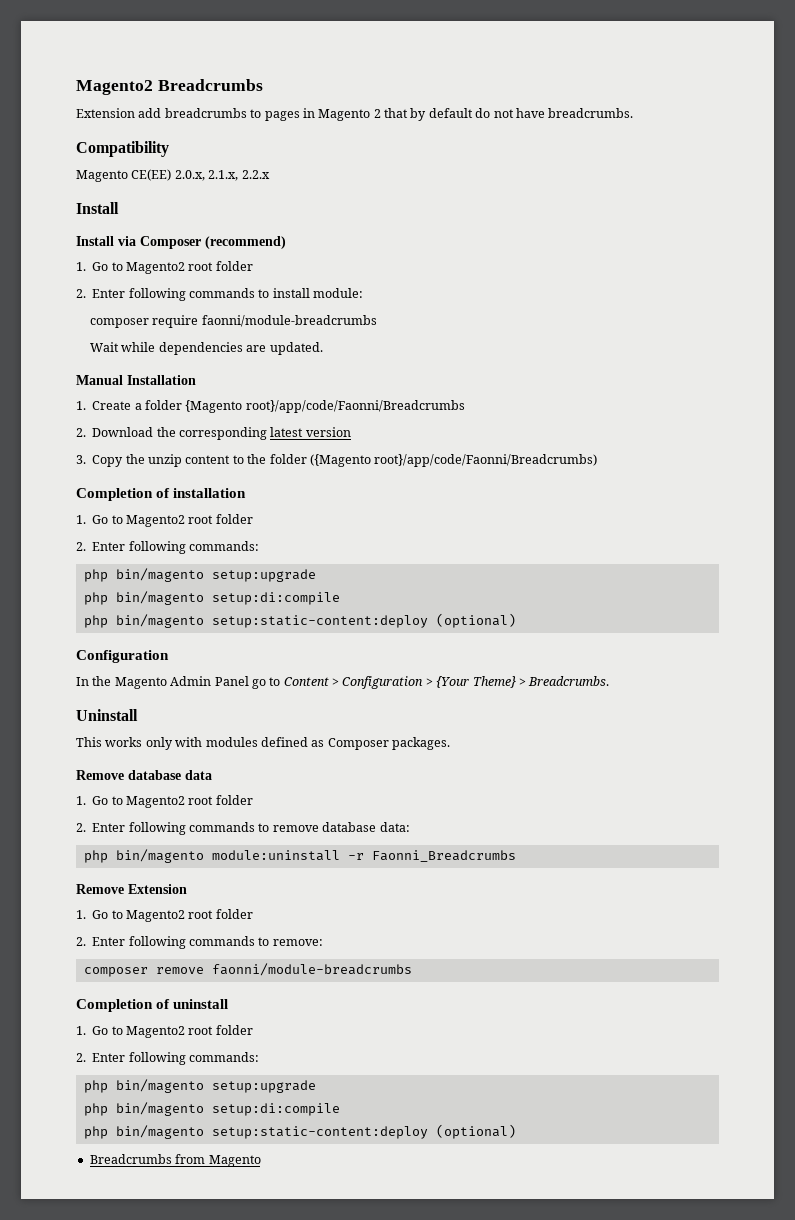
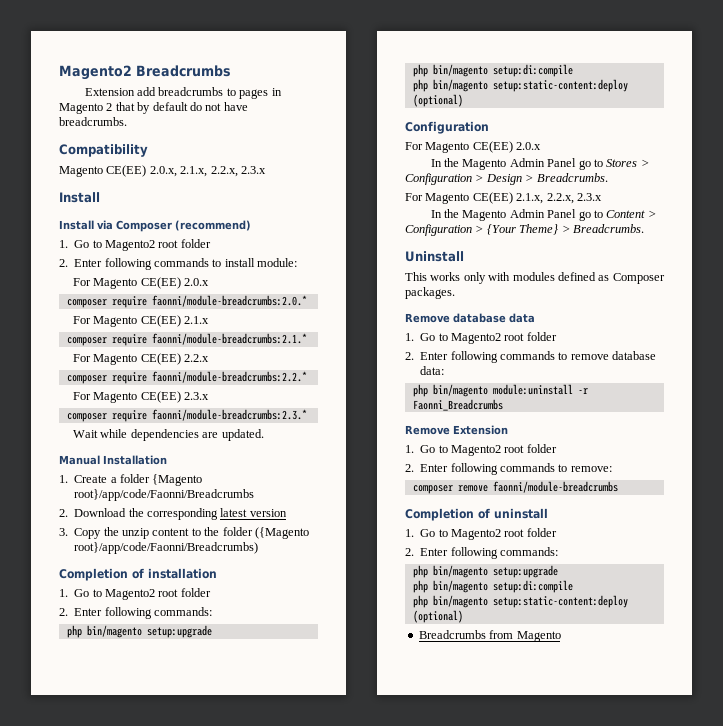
[241,170,270,179] 2.2.x -> [210,166,266,177] 2.2.x, 2.3.x
[90,315,377,328] composer require faonni/module-breadcrumbs -> [73,277,210,289] [66,295,307,308] [73,315,210,327] [66,333,307,346] [73,353,210,365] [66,371,307,384] [73,391,210,403] [66,409,307,422] For Magento CE(EE) 2.0.x // composer require faonni/module-breadcrumbs:2.0.* // For Magento CE(EE) 2.1.x // composer require faonni/module-breadcrumbs:2.1.* // For Magento CE(EE) 2.2.x // composer require faonni/module-breadcrumbs:2.2.* // For Magento CE(EE) 2.3.x // composer require faonni/module-breadcrumbs:2.3.*
(169, 656) none -> [405,141,542,153] [430,158,649,170] [405,173,608,185] [405,192,602,204] // For Magento CE(EE) 2.0.x // In the Magento Admin Panel go to Stores > Configuration > Design > Breadcrumbs. // For Magento CE(EE) 2.1.x, 2.2.x, 2.3.x

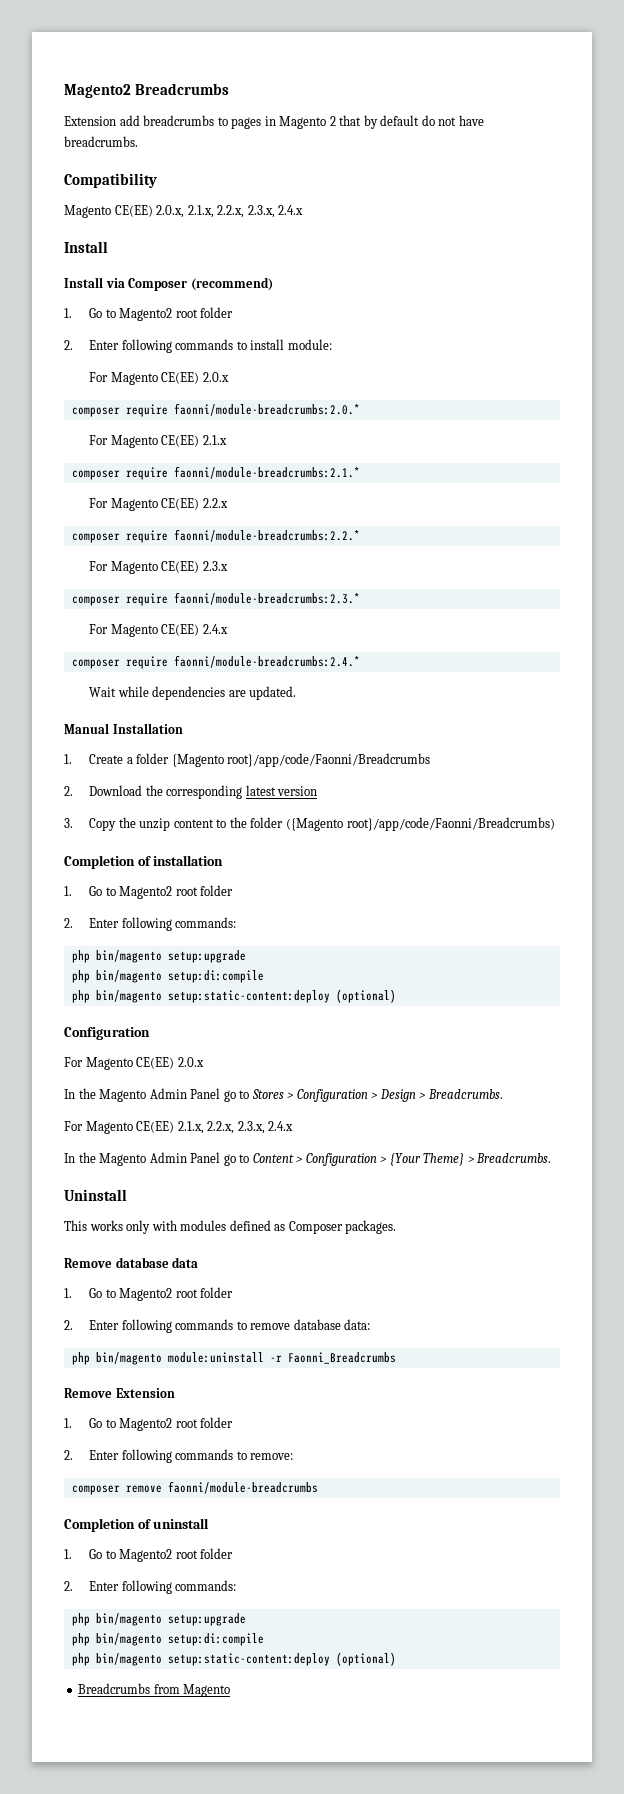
[240,166,266,174] 2.3.x -> [247,205,304,218] 2.3.x, 2.4.x
(307, 415) none -> [89,624,228,637] [71,655,360,669] // For Magento CE(EE) 2.4.x // composer require faonni/module-breadcrumbs:2.4.*
[576,193,602,201] 2.3.x -> [237,1121,294,1134] 2.3.x, 2.4.x

